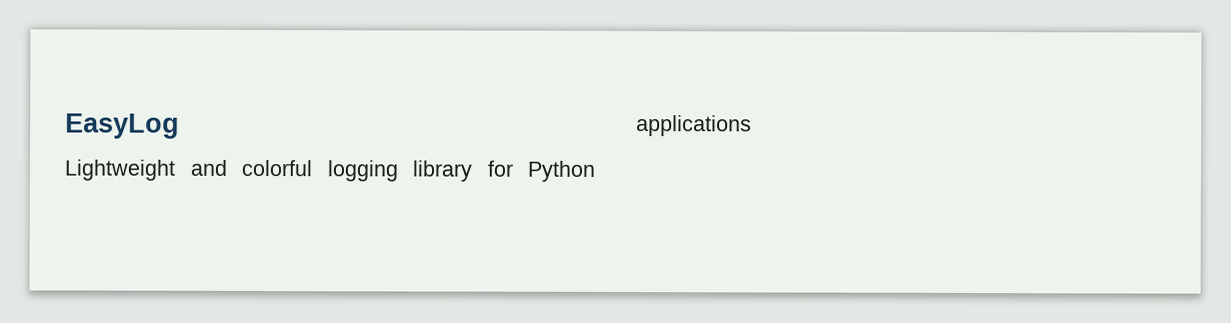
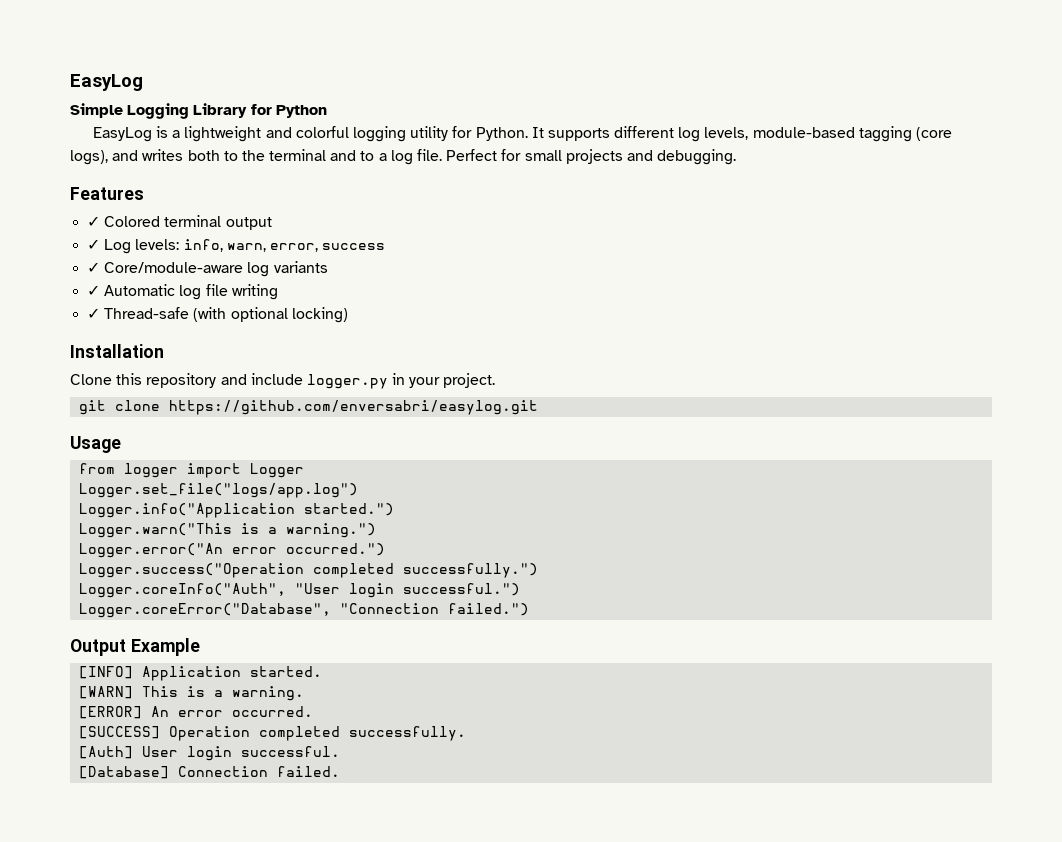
[64,159,596,182] [636,115,752,137] Lightweight and colorful logging library for Python applications -> [70,103,327,119] [92,126,953,142] [70,149,737,165] [70,187,144,200] [87,215,272,230] [87,239,386,254] [87,261,328,277] [87,284,278,300] [87,307,348,323] [70,344,164,358] [70,373,496,389] [79,400,539,415] [70,436,121,453] [79,463,305,478] [79,483,359,498] [79,503,395,518] [79,523,377,538] [79,543,386,558] [79,563,539,578] [79,583,521,598] [79,603,530,618] [70,638,200,656] [79,666,323,681] [79,686,305,701] [79,706,314,719] [79,726,467,741] [79,746,341,761] [79,766,341,779] Simple Logging Library for Python // EasyLog is a lightweight and colorful logging utility for Python. It supports different log levels, module-based tagging (core logs), and writes both to the terminal and to a log file. Perfect for small projects and debugging. // Features // ✓ Colored terminal output // ✓ Log levels: info, warn, error, success // ✓ Core/module-aware log variants // ✓ Automatic log file writing // ✓ Thread-safe (with optional locking) // Installation // Clone this repository and include logger.py in your project. // git clone https://github.com/enversabri/easylog.git // Usage // from logger import Logger // Logger.set_file("logs/app.log") // Logger.info("Application started.") // Logger.warn("This is a warning.") // Logger.error("An error occurred.") // Logger.success("Operation completed successfully.") // Logger.coreInfo("Auth", "User login successful.") // Logger.coreError("Database", "Connection failed.") // Output Example // [INFO] Application started. // [WARN] This is a warning. // [ERROR] An error occurred. // [SUCCESS] Operation completed successfully. // [Auth] User login successful. // [Database] Connection failed.

